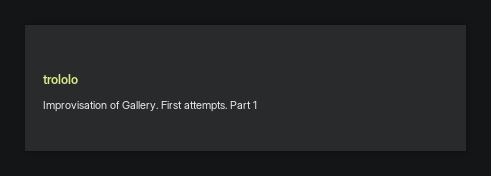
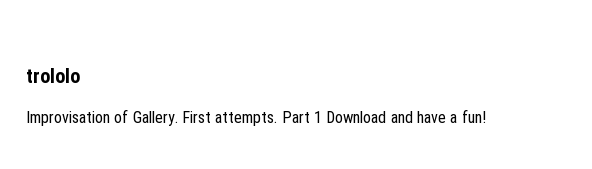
(257, 105) none -> [326,109,486,123] Download and have a fun!

